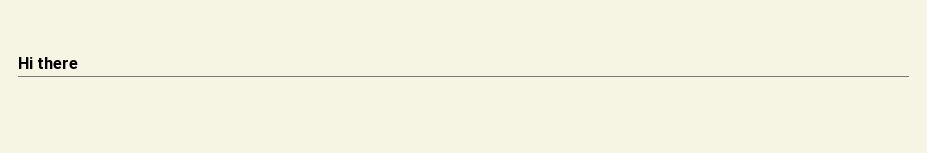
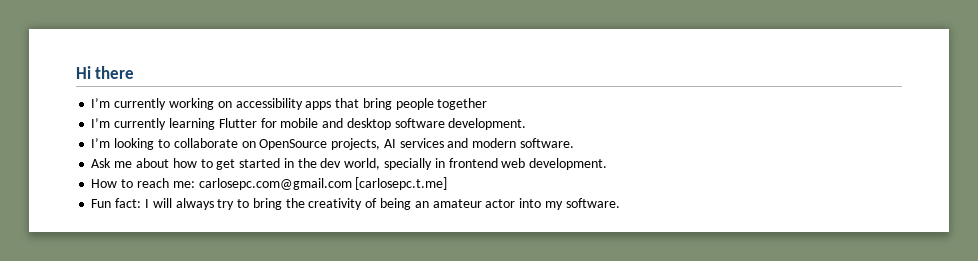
(79, 63) none -> [91,98,488,110] [91,118,527,130] [91,138,574,150] [91,158,608,170] [91,177,448,190] [91,198,620,210] // I’m currently working on accessibility apps that bring people together // I’m currently learning Flutter for mobile and desktop software development. // I’m looking to collaborate on OpenSource projects, AI services and modern software. // Ask me about how to get started in the dev world, specially in frontend web development. // How to reach me: carlosepc.com@gmail.com [carlosepc.t.me] // Fun fact: I will always try to bring the creativity of being an amateur actor into my software.

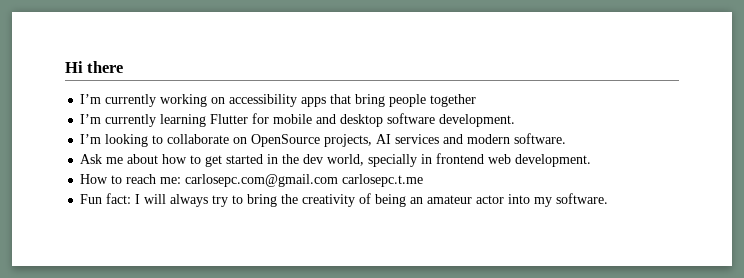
[355,177,448,190] [carlosepc.t.me] -> [342,174,424,187] carlosepc.t.me

